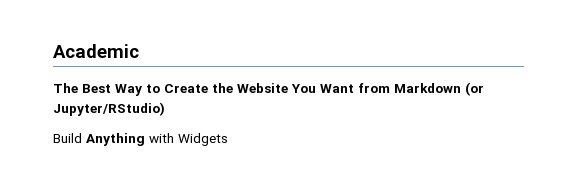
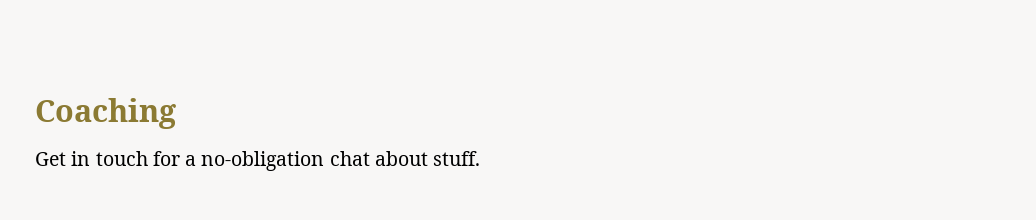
[53,44,139,58] [53,82,484,96] [53,102,165,116] [53,133,228,146] Academic // The Best Way to Create the Website You Want from Markdown (or Jupyter/RStudio) // Build Anything with Widgets -> [35,98,176,129] [35,151,481,171] Coaching // Get in touch for a no-obligation chat about stuff.

